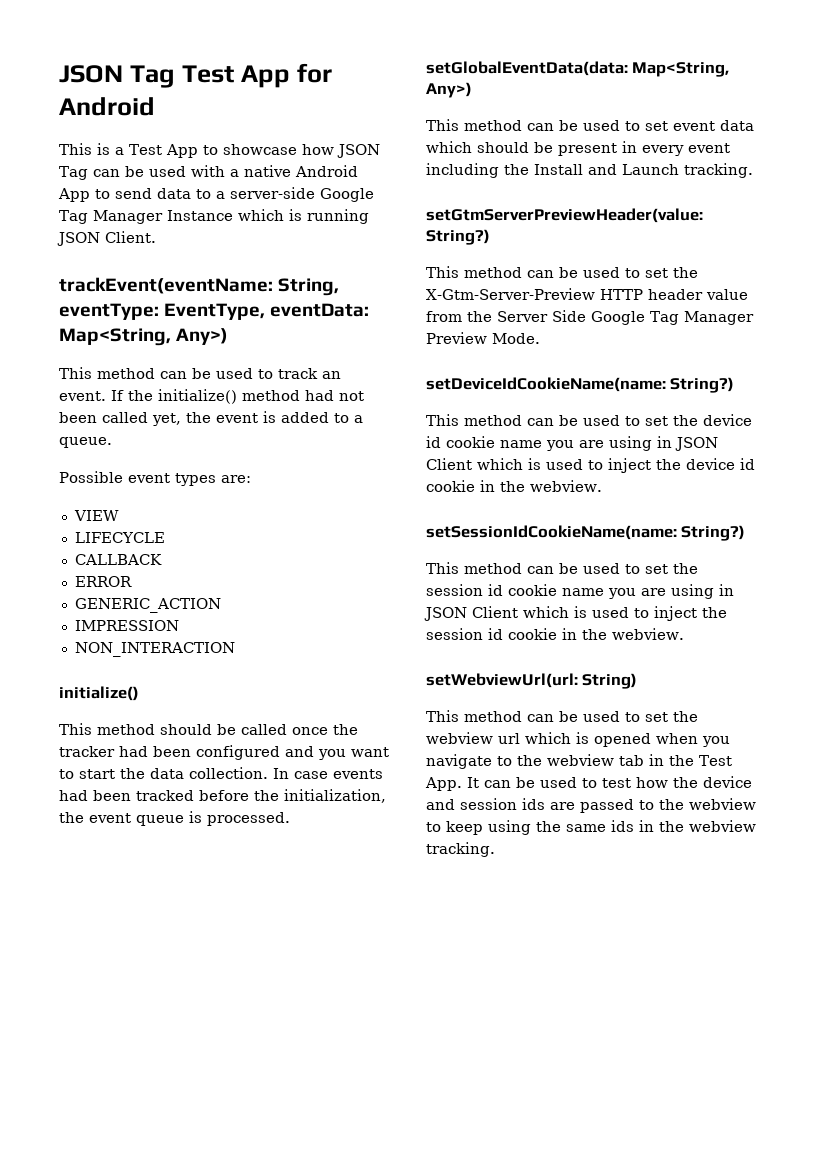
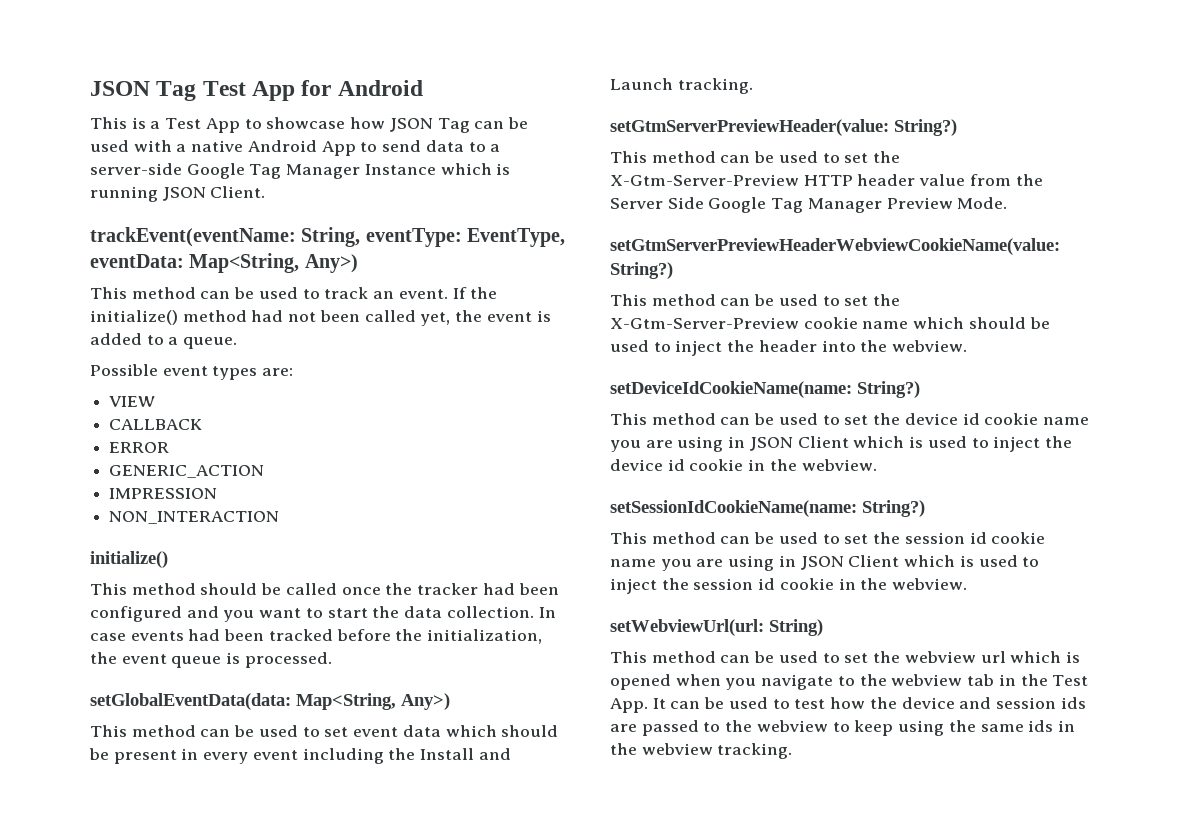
[74,532,165,543] // LIFECYCLE -> (156, 401) none
(540, 338) none -> [610,238,1060,255] [610,262,673,279] [610,294,901,306] [610,317,1050,329] [610,340,968,356] // setGtmServerPreviewHeaderWebviewCookieName(value: String?) // This method can be used to set the X-Gtm-Server-Preview cookie name which should be used to inject the header into the webview.

